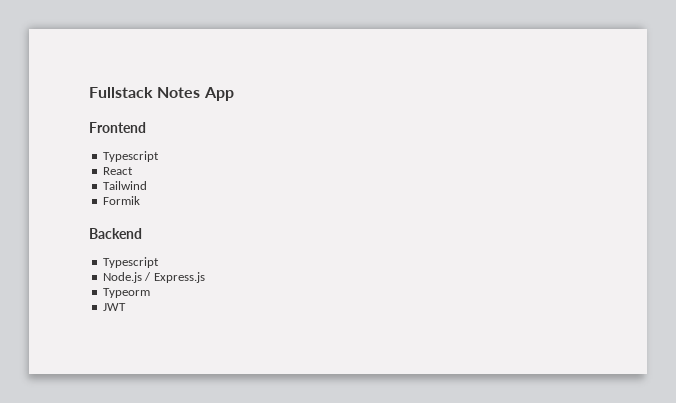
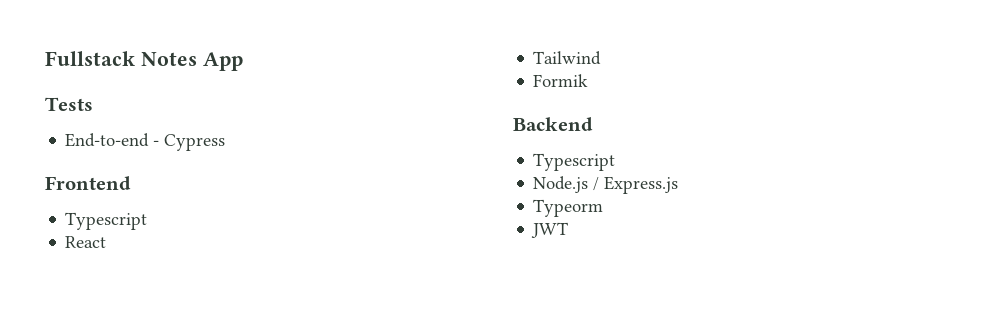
(234, 94) none -> [45,97,93,111] [65,133,226,151] // Tests // End-to-end - Cypress

